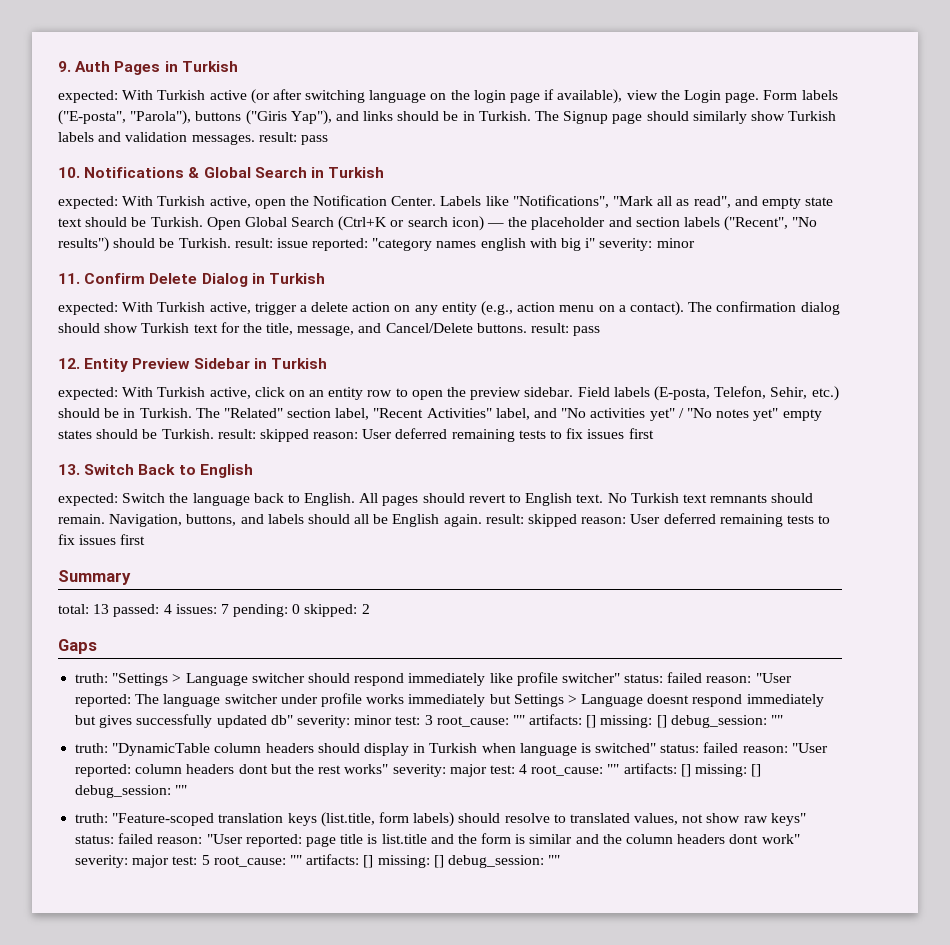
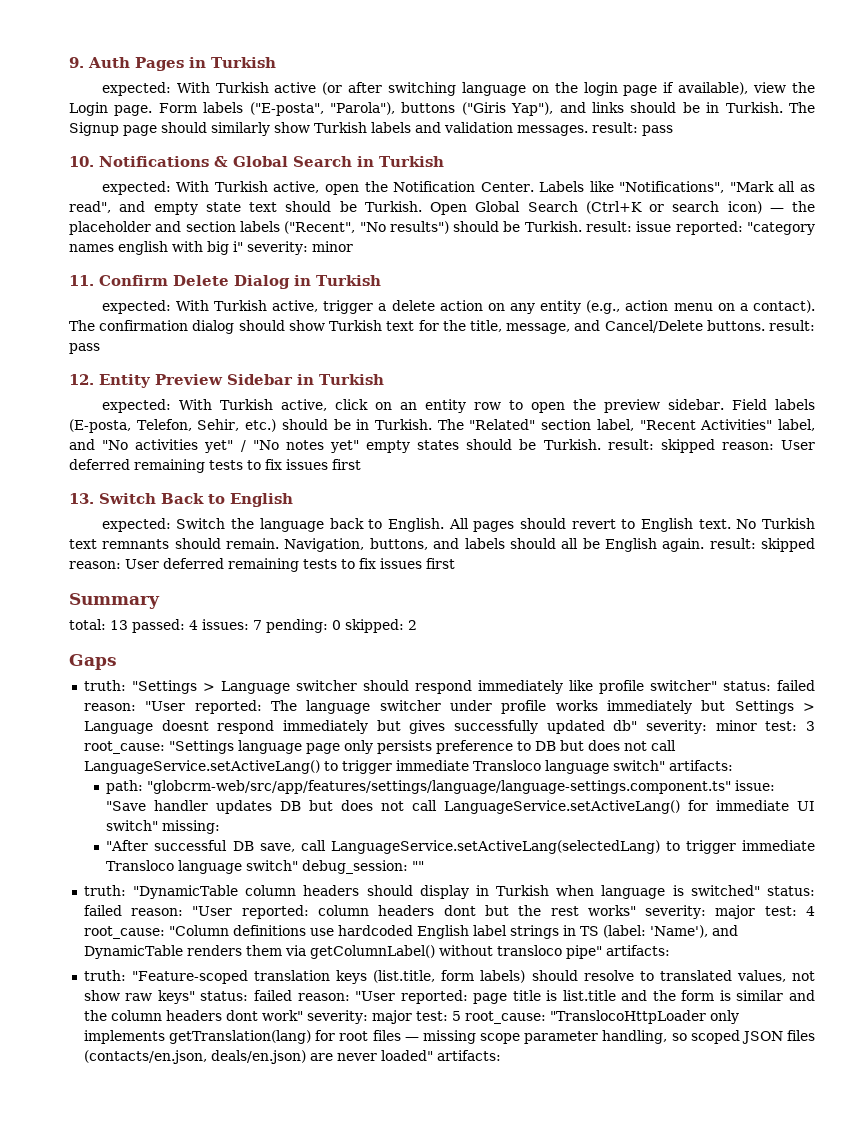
[512,714,667,728] "" artifacts: [] missing: [] -> [168,740,676,754] [83,760,733,774] [106,780,776,794] [106,800,816,814] [106,820,221,834] [106,840,815,854] [106,860,299,874] "Settings language page only persists preference to DB but does not call LanguageService.setActiveLang() to trigger immediate Transloco language switch" artifacts: // path: "globcrm-web/src/app/features/settings/language/language-settings.component.ts" issue: "Save handler updates DB but does not call LanguageService.setActiveLang() for immediate UI switch" missing: // "After successful DB save, call LanguageService.setActiveLang(selectedLang) to trigger immediate Transloco language switch"
[607,763,762,777] [75,785,188,798] "" artifacts: [] missing: [] debug_session: "" -> [168,925,738,939] [83,945,670,959] "Column definitions use hardcoded English label strings in TS (label: 'Name'), and DynamicTable renders them via getColumnLabel() without transloco pipe" artifacts:
[289,854,561,868] "" artifacts: [] missing: [] debug_session: "" -> [549,1010,739,1024] [83,1030,815,1044] [83,1050,501,1064] "TranslocoHttpLoader only implements getTranslation(lang) for root files — missing scope parameter handling, so scoped JSON files (contacts/en.json, deals/en.json) are never loaded" artifacts:

